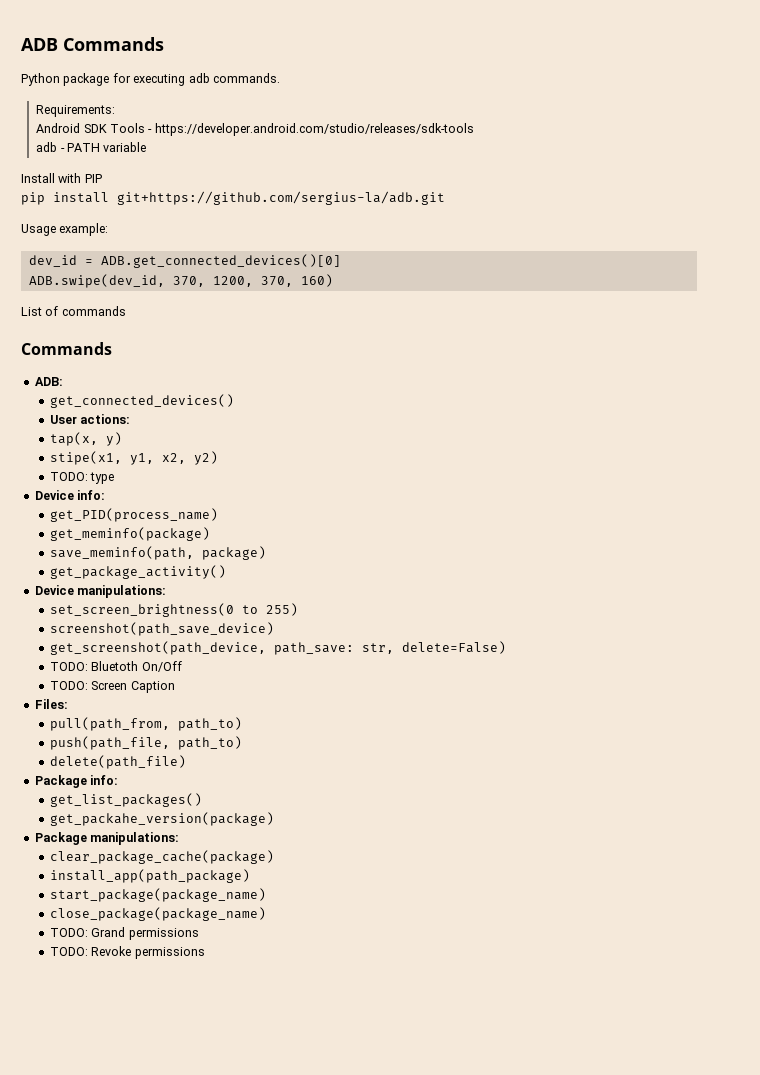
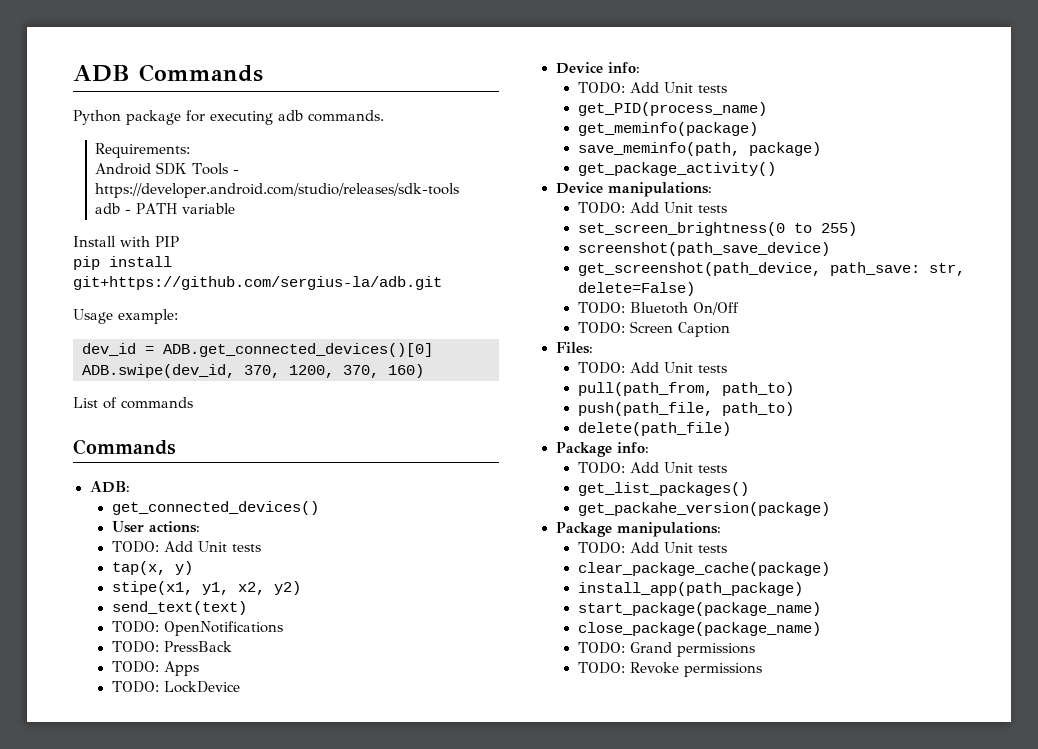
(131, 419) none -> [111,541,261,553] // TODO: Add Unit tests
[49,472,115,484] [34,490,106,500] // TODO: type // Device info: -> [111,601,247,615] [111,621,283,636] [111,641,232,653] [111,661,199,676] [111,681,240,693] [555,62,640,74] [577,82,727,94] // send_text(text) // TODO: OpenNotifications // TODO: PressBack // TODO: Apps // TODO: LockDevice // Device info: // TODO: Add Unit tests
(167, 591) none -> [577,202,727,214] // TODO: Add Unit tests
(68, 704) none -> [577,362,727,374] // TODO: Add Unit tests
(119, 780) none -> [577,462,727,474] // TODO: Add Unit tests
(180, 838) none -> [577,542,727,554] // TODO: Add Unit tests

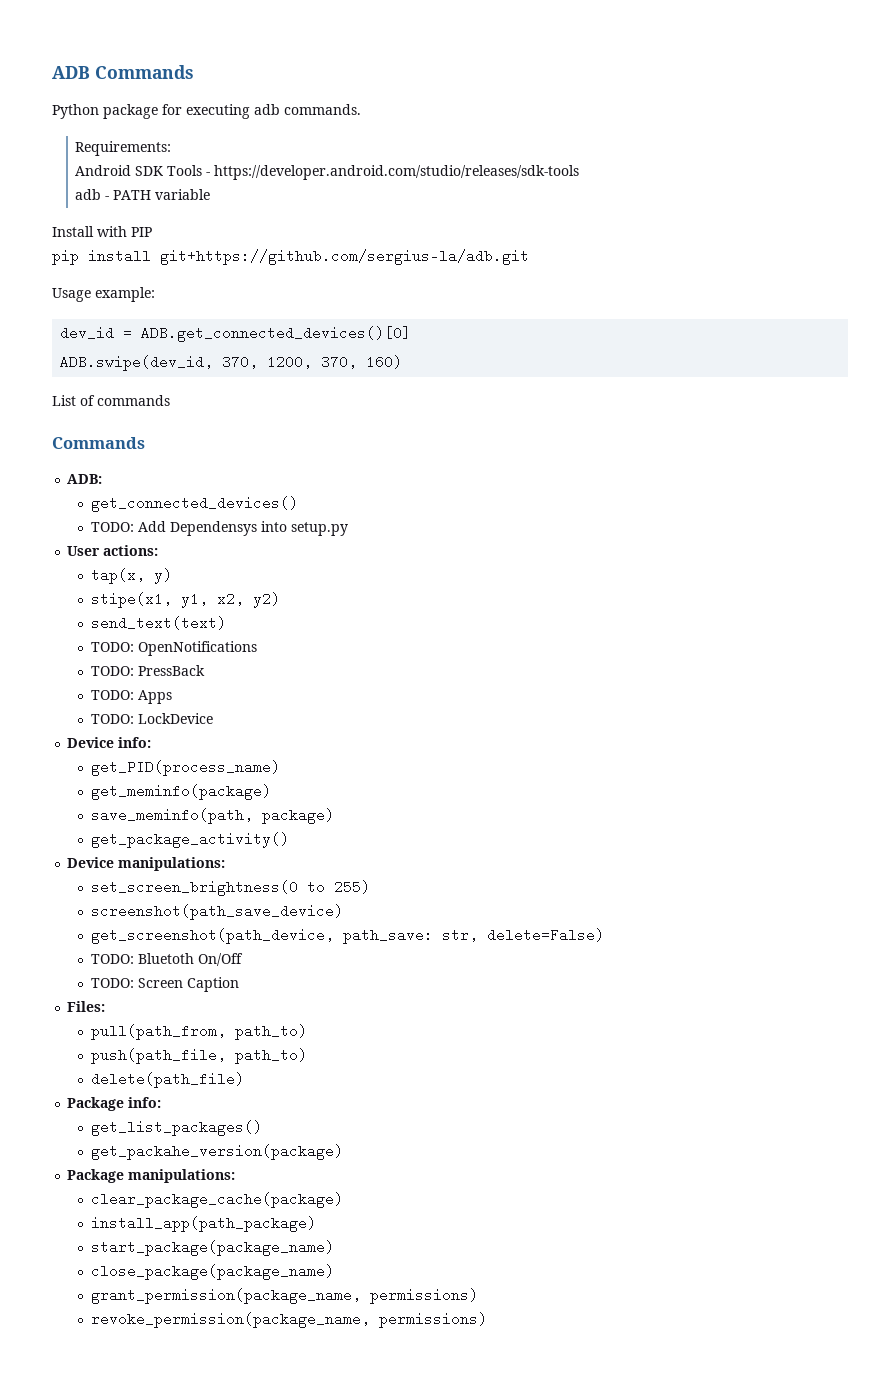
[111,521,200,533] [111,541,261,553] User actions: // TODO: Add Unit tests -> [90,521,348,536] [67,545,159,556] TODO: Add Dependensys into setup.py // User actions:
[577,82,727,94] // TODO: Add Unit tests -> (152, 742) none
[577,202,727,214] // TODO: Add Unit tests -> (226, 864) none
[577,362,727,374] // TODO: Add Unit tests -> (106, 1006) none
[577,462,727,474] // TODO: Add Unit tests -> (162, 1102) none
[577,542,727,554] // TODO: Add Unit tests -> (236, 1176) none
[577,642,755,657] [577,662,762,677] TODO: Grand permissions // TODO: Revoke permissions -> [90,1288,478,1304] [90,1312,487,1328] grant_permission(package_name, permissions) // revoke_permission(package_name, permissions)

